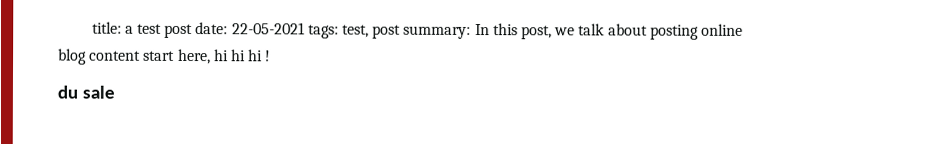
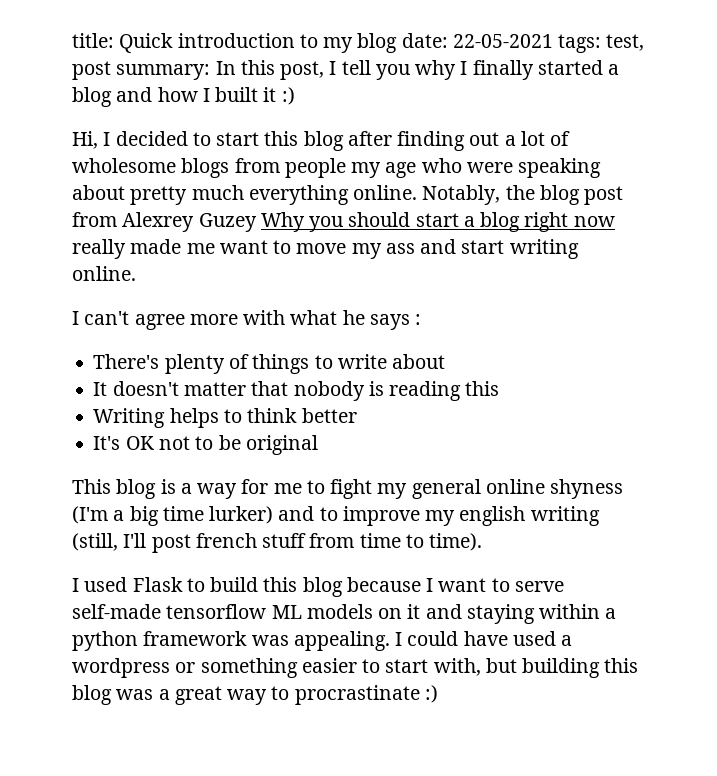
[124,23,194,39] a test post -> [119,33,398,53] Quick introduction to my blog
[554,23,743,40] [58,48,272,65] [57,85,116,99] we talk about posting online // blog content start here, hi hi hi ! // du sale -> [329,60,620,80] [72,87,295,107] [72,131,571,151] [72,158,602,178] [72,185,624,205] [72,212,615,232] [72,239,579,259] [72,266,136,281] [72,310,422,330] [93,354,446,374] [93,381,500,401] [93,408,357,428] [93,435,318,455] [72,479,624,499] [72,506,600,526] [72,533,483,553] [72,577,564,597] [72,604,617,624] [72,631,573,651] [72,658,639,678] [72,685,438,705] I tell you why I finally started a blog and how I built it :) // Hi, I decided to start this blog after finding out a lot of wholesome blogs from people my age who were speaking about pretty much everything online. Notably, the blog post from Alexrey Guzey Why you should start a blog right now really made me want to move my ass and start writing online. // I can't agree more with what he says : // There's plenty of things to write about // It doesn't matter that nobody is reading this // Writing helps to think better // It's OK not to be original // This blog is a way for me to fight my general online shyness (I'm a big time lurker) and to improve my english writing (still, I'll post french stuff from time to time). // I used Flask to build this blog because I want to serve self-made tensorflow ML models on it and staying within a python framework was appealing. I could have used a wordpress or something easier to start with, but building this blog was a great way to procrastinate :)

